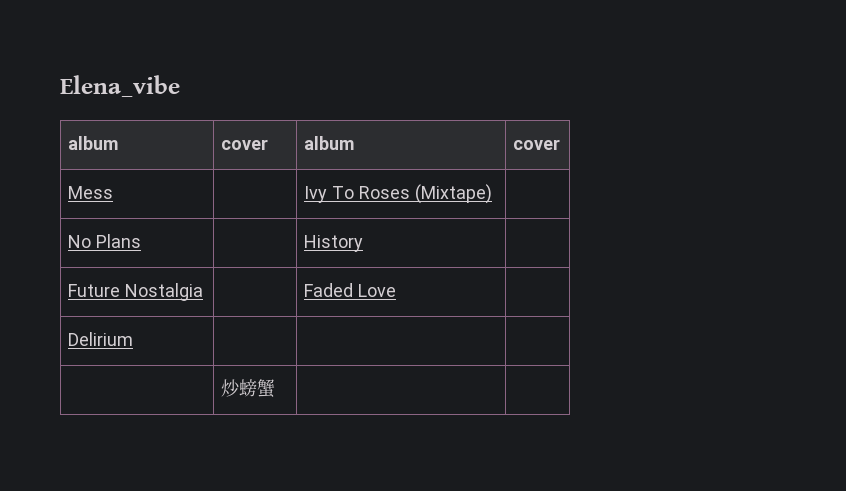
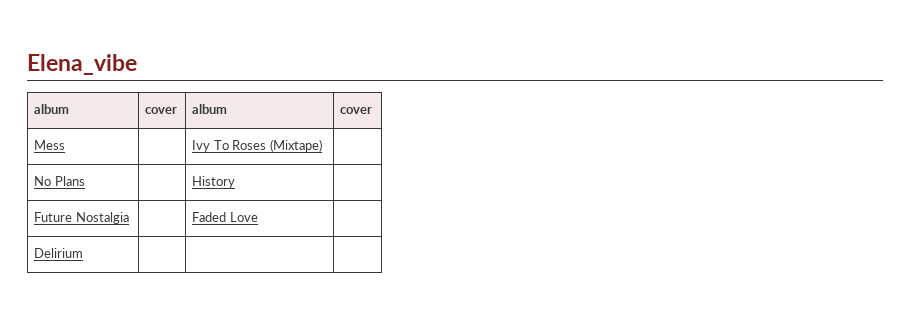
[220,379,275,398] // | 炒螃蟹 | | -> (84, 253) none

